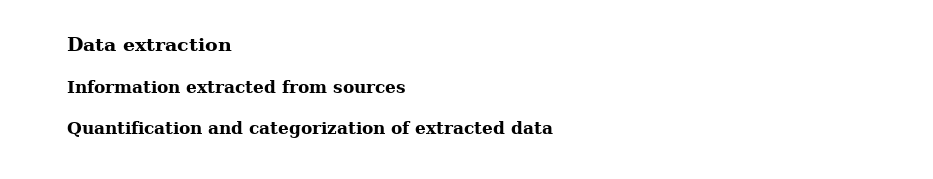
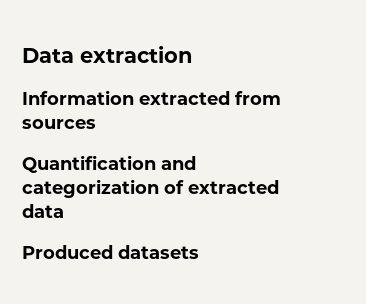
(553, 127) none -> [22,245,199,259] // Produced datasets

